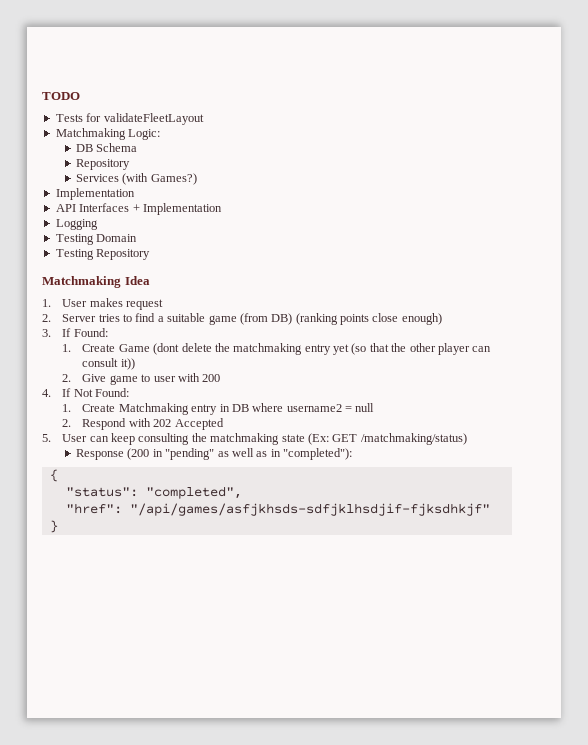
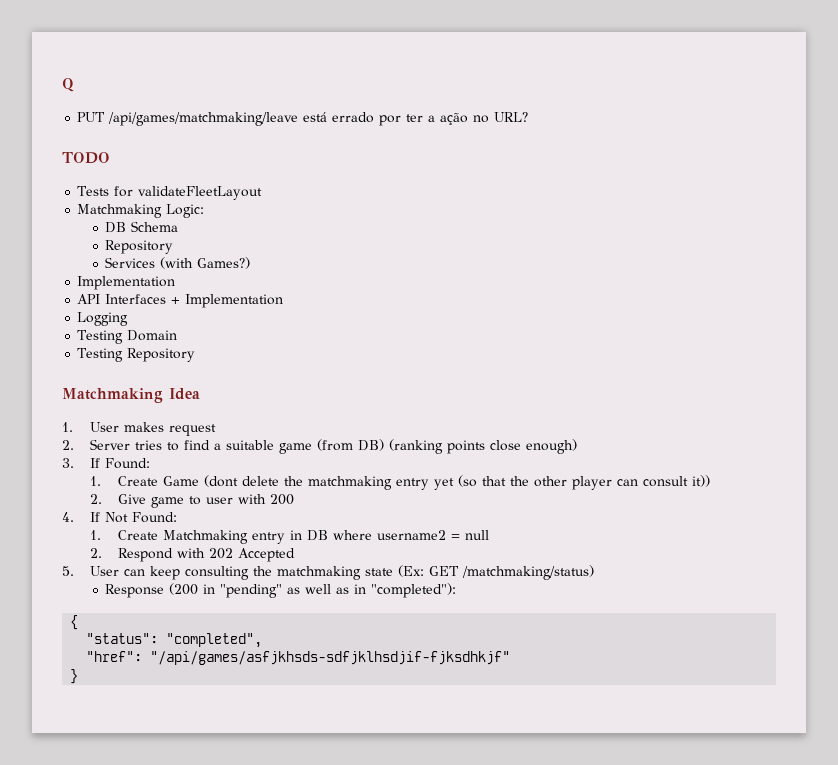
(42, 96) none -> [62,78,74,92] [77,112,529,126] Q // PUT /api/games/matchmaking/leave está errado por ter a ação no URL? //

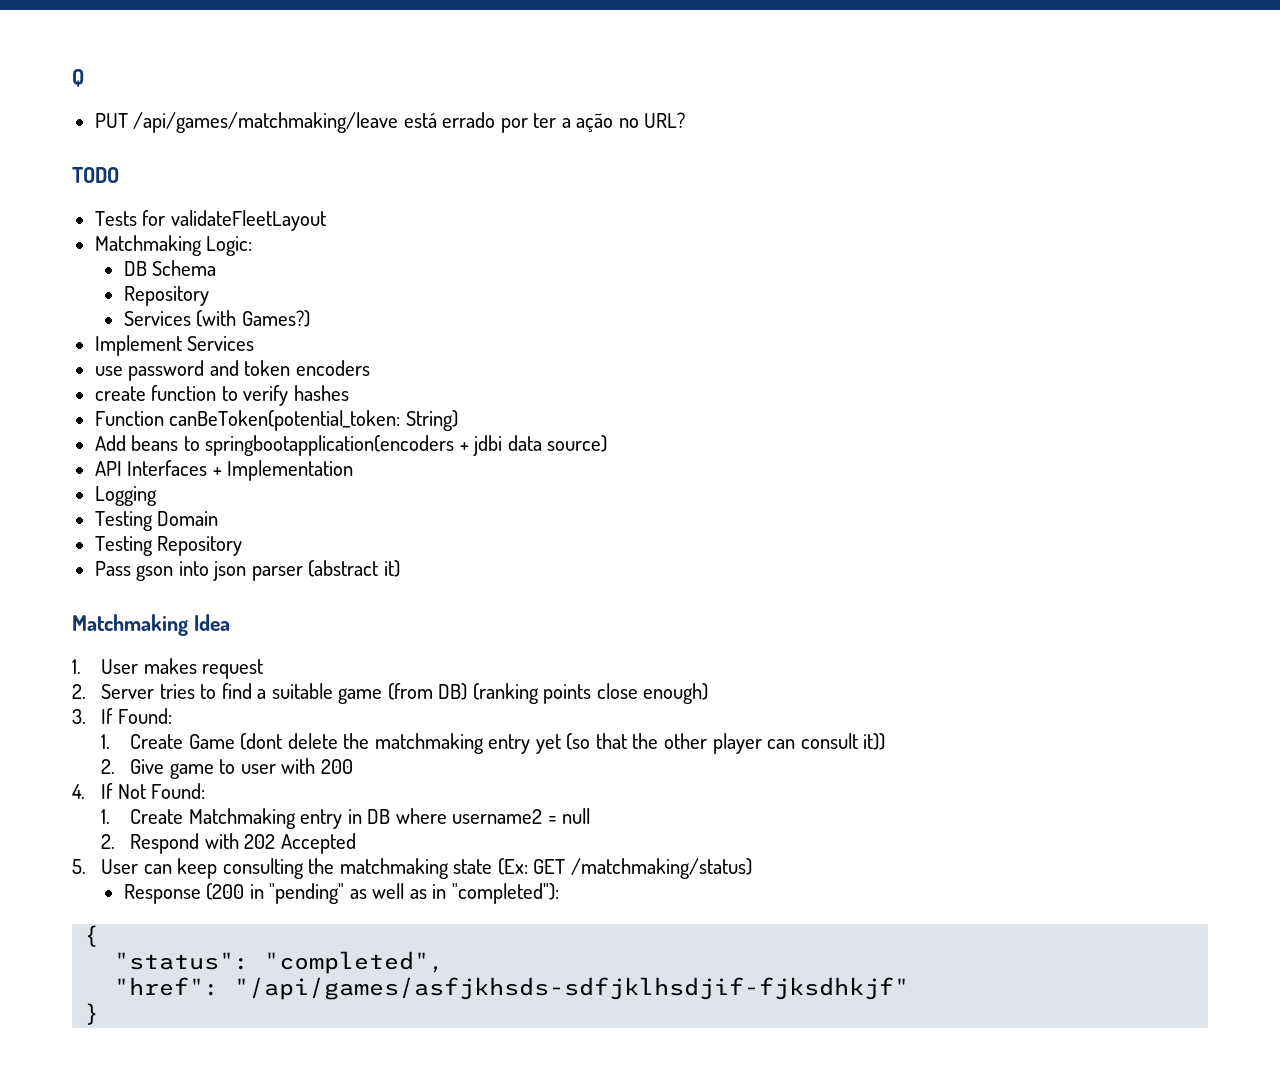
[77,276,176,290] Implementation -> [94,335,255,356] [94,360,370,381] [94,385,349,406] [94,410,458,431] [94,435,608,456] Implement Services // use password and token encoders // create function to verify hashes // Function canBeToken(potential_token: String) // Add beans to springbootapplication(encoders + jdbi data source)
(196, 355) none -> [94,560,400,581] // Pass gson into json parser (abstract it)

